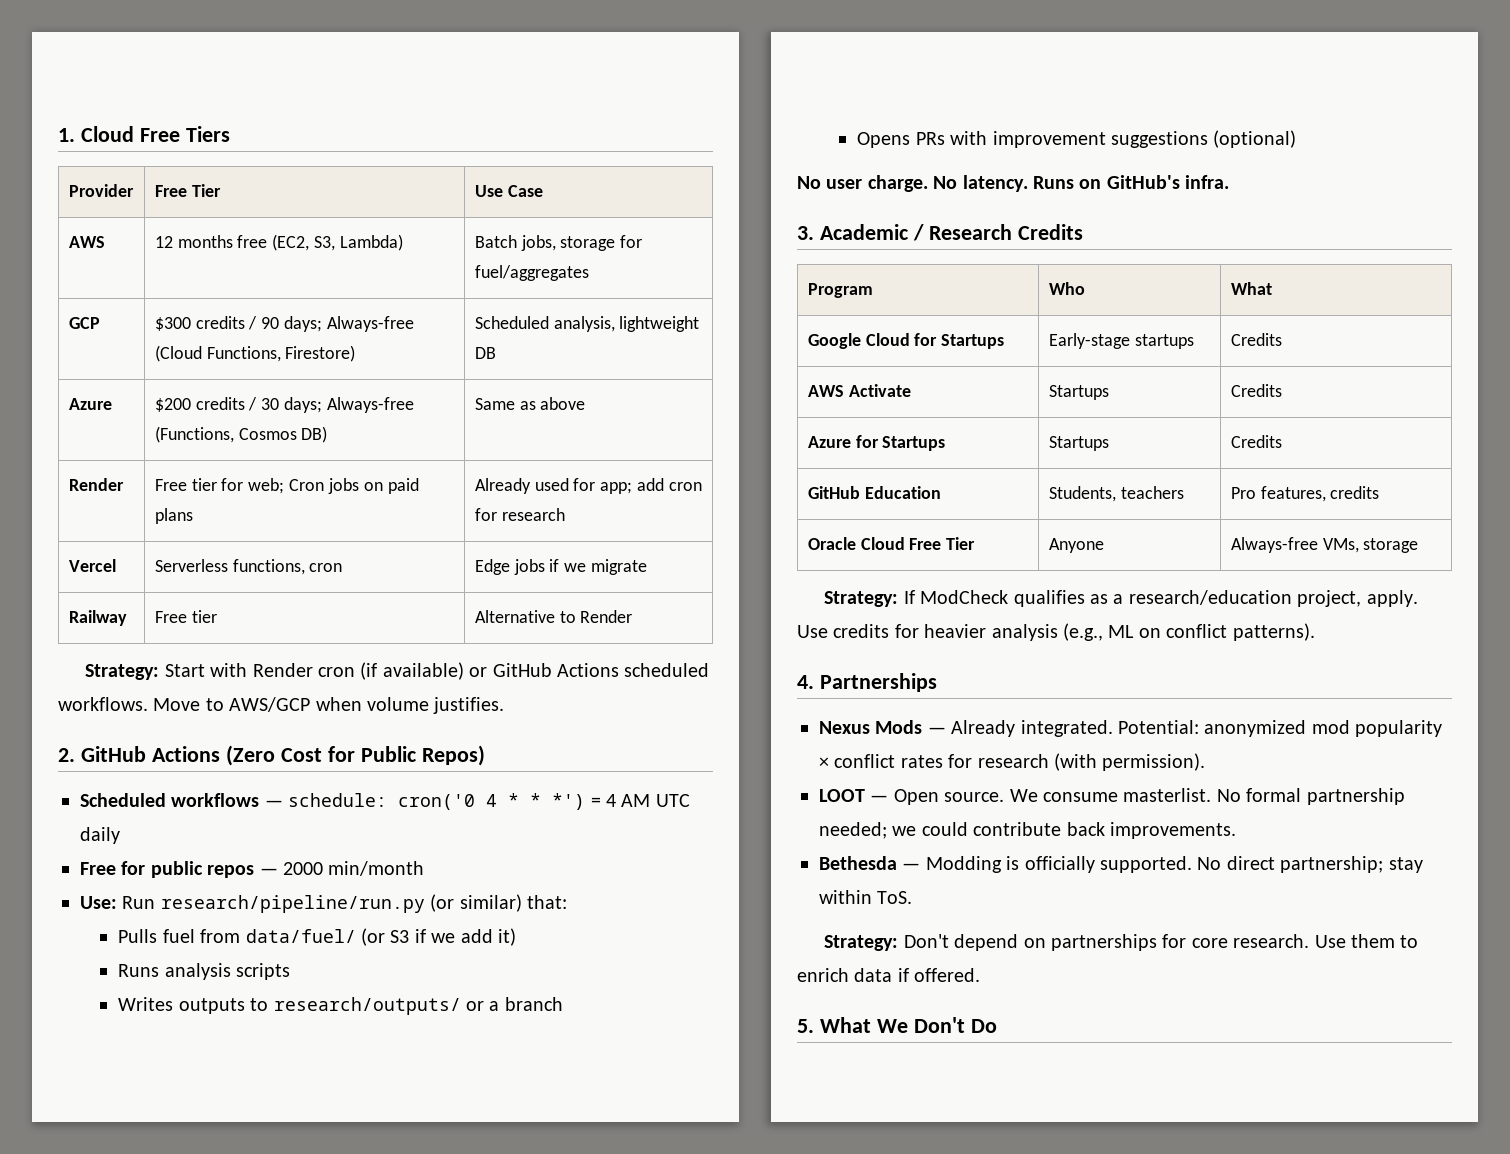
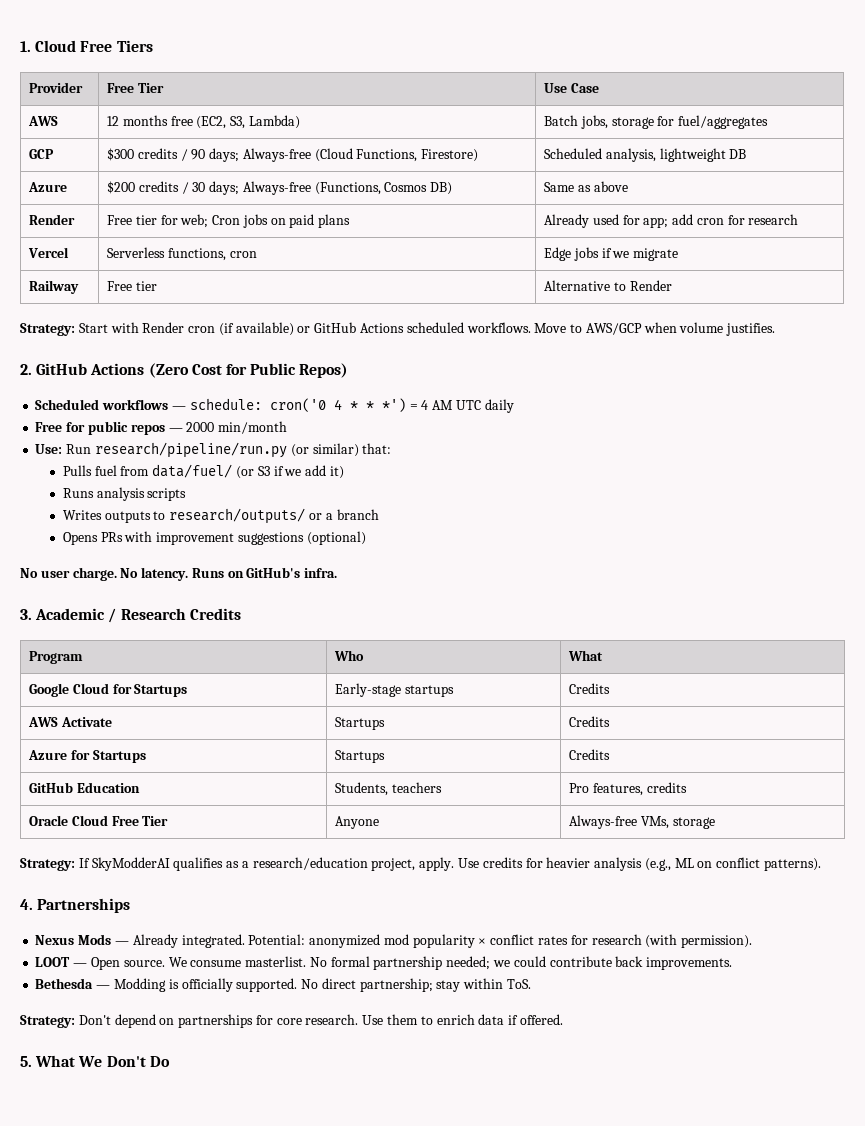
[920,590,1009,604] ModCheck -> [91,857,170,871] SkyModderAI

